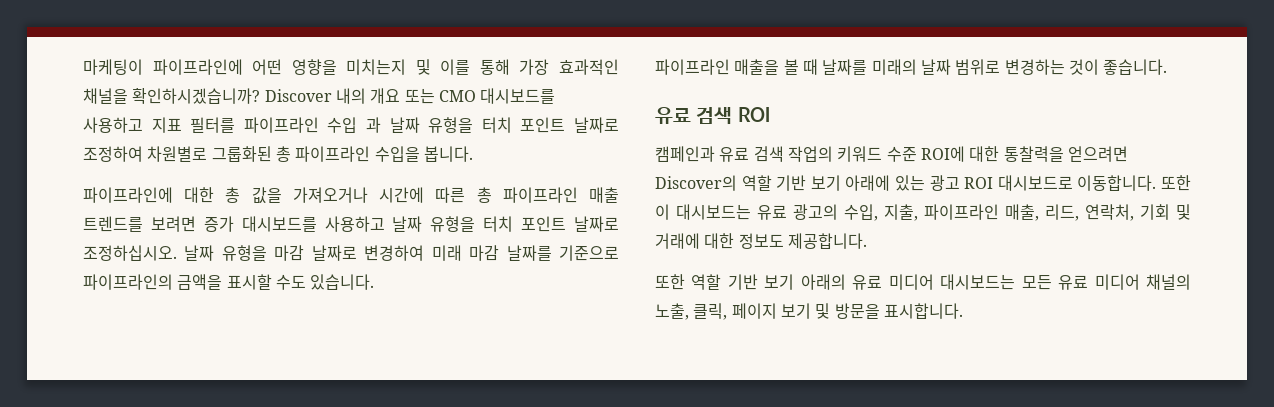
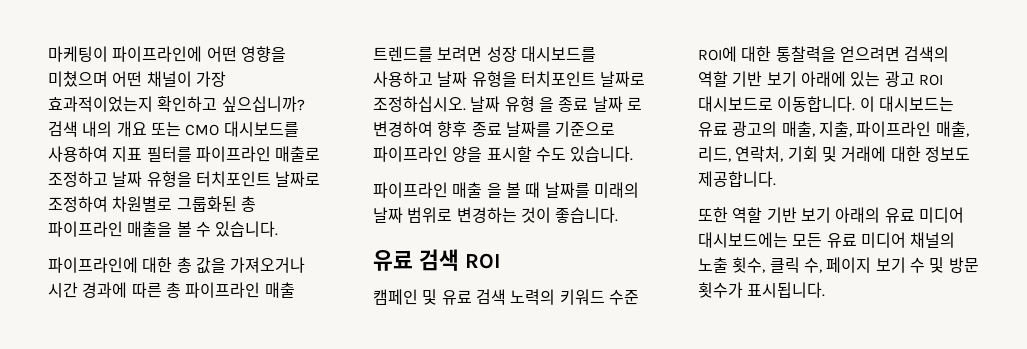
[346,59,619,75] [83,88,332,104] 미치는지 및 이를 통해 가장 효과적인 채널을 확인하시겠습니까? Discover -> [48,71,226,87] [48,96,305,112] [48,121,78,137] 미쳤으며 어떤 채널이 가장 효과적이었는지 확인하고 싶으십니까? 검색
[83,117,143,133] 사용하고 -> [48,146,108,162] 사용하여
[327,117,566,133] 수입 과 날짜 유형을 터치 포인트 -> [275,146,321,162] [48,171,271,187] 매출로 조정하고 날짜 유형을 터치포인트
[374,146,473,162] 수입을 봅니다. -> [127,221,279,237] 매출을 볼 수 있습니다.
[379,187,425,203] 시간에 -> [48,282,128,298] 시간 경과에
[203,216,234,232] 증가 -> [486,46,517,62] 성장
[483,216,567,232] 터치 포인트 -> [520,71,596,87] 터치포인트
[221,245,620,261] [83,274,223,290] 유형을 마감 날짜로 변경하여 미래 마감 날짜를 기준으로 파이프라인의 금액을 -> [504,96,642,112] [373,121,616,137] [373,146,483,162] 유형 을 종료 날짜 로 변경하여 향후 종료 날짜를 기준으로 파이프라인 양을
[734,59,780,75] 매출을 -> [452,182,502,198] 매출 을
[655,146,833,162] 캠페인과 유료 검색 작업의 -> [373,289,556,305] 캠페인 및 유료 검색 노력의
[655,175,737,191] Discover의 -> [904,46,950,62] 검색의
[1161,175,1191,191] 또한 -> (856, 104) none
[844,204,878,221] 수입, -> [781,121,815,137] 매출,
[940,274,1016,290] 대시보드는 -> [698,232,788,248] 대시보드에는
[655,303,963,320] 노출, 클릭, 페이지 보기 및 방문을 표시합니다. -> [698,257,979,273] [698,282,826,298] 노출 횟수, 클릭 수, 페이지 보기 수 및 방문 횟수가 표시됩니다.

